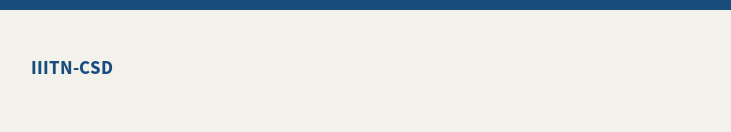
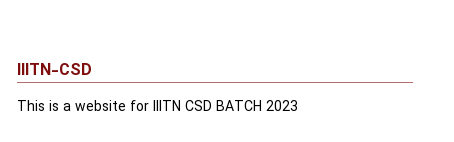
(113, 67) none -> [17,100,298,111] // This is a website for IIITN CSD BATCH 2023

